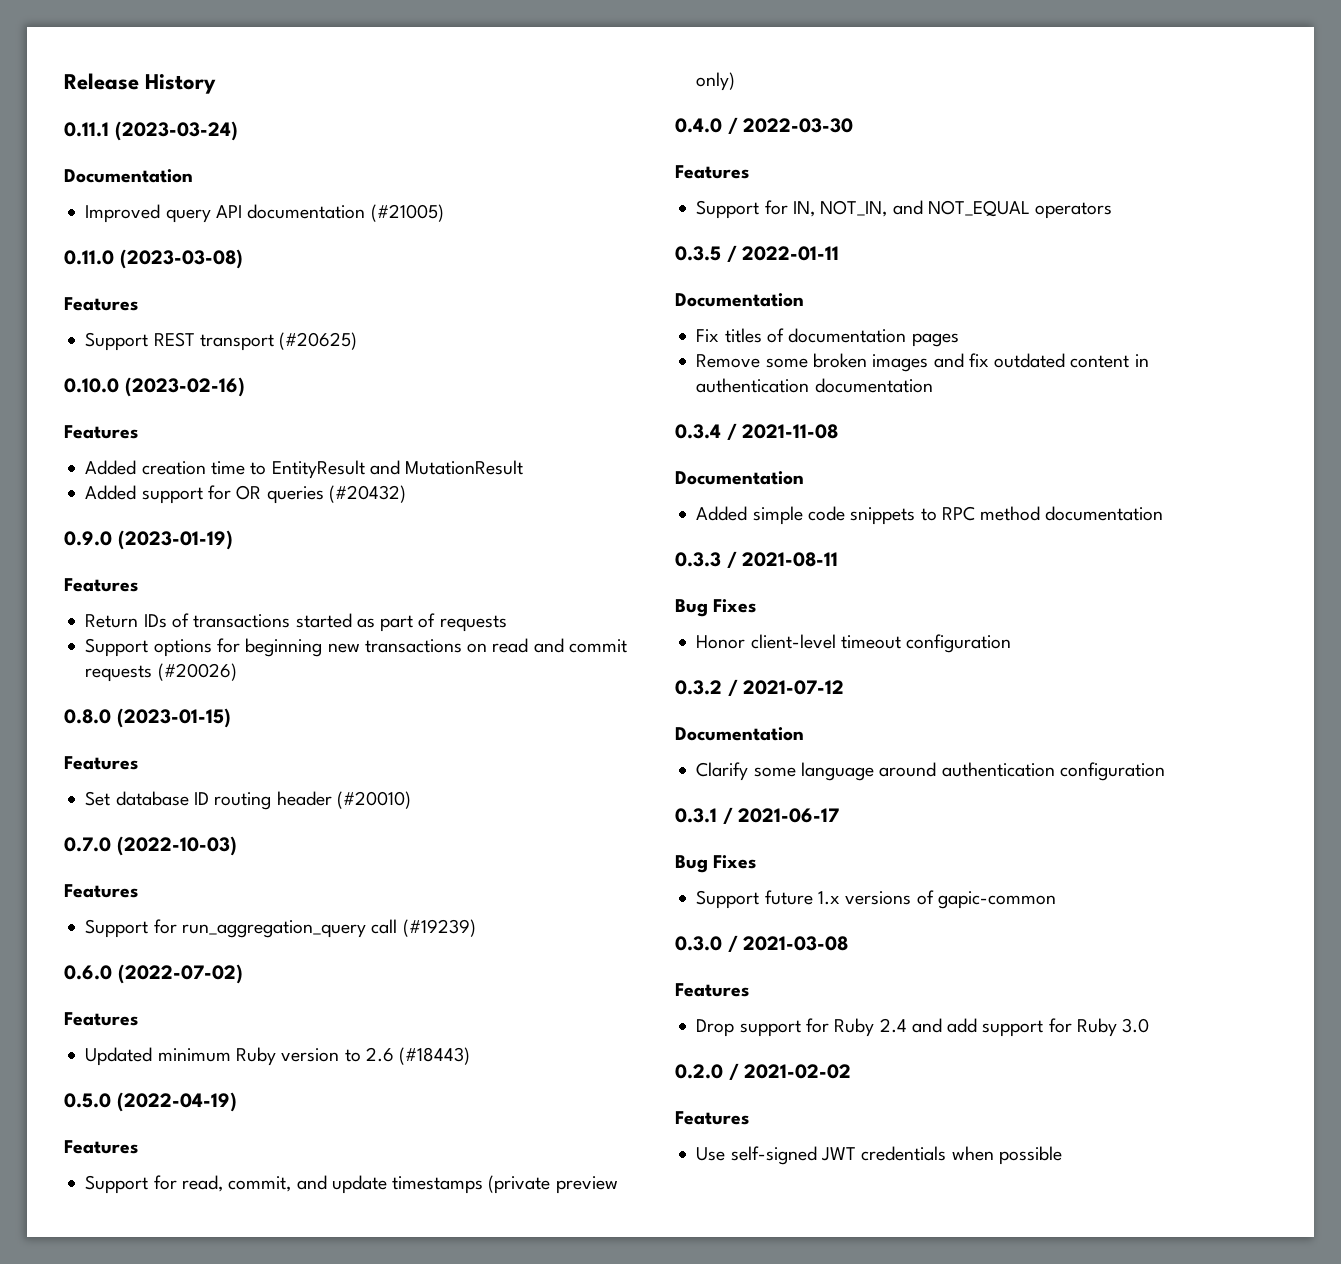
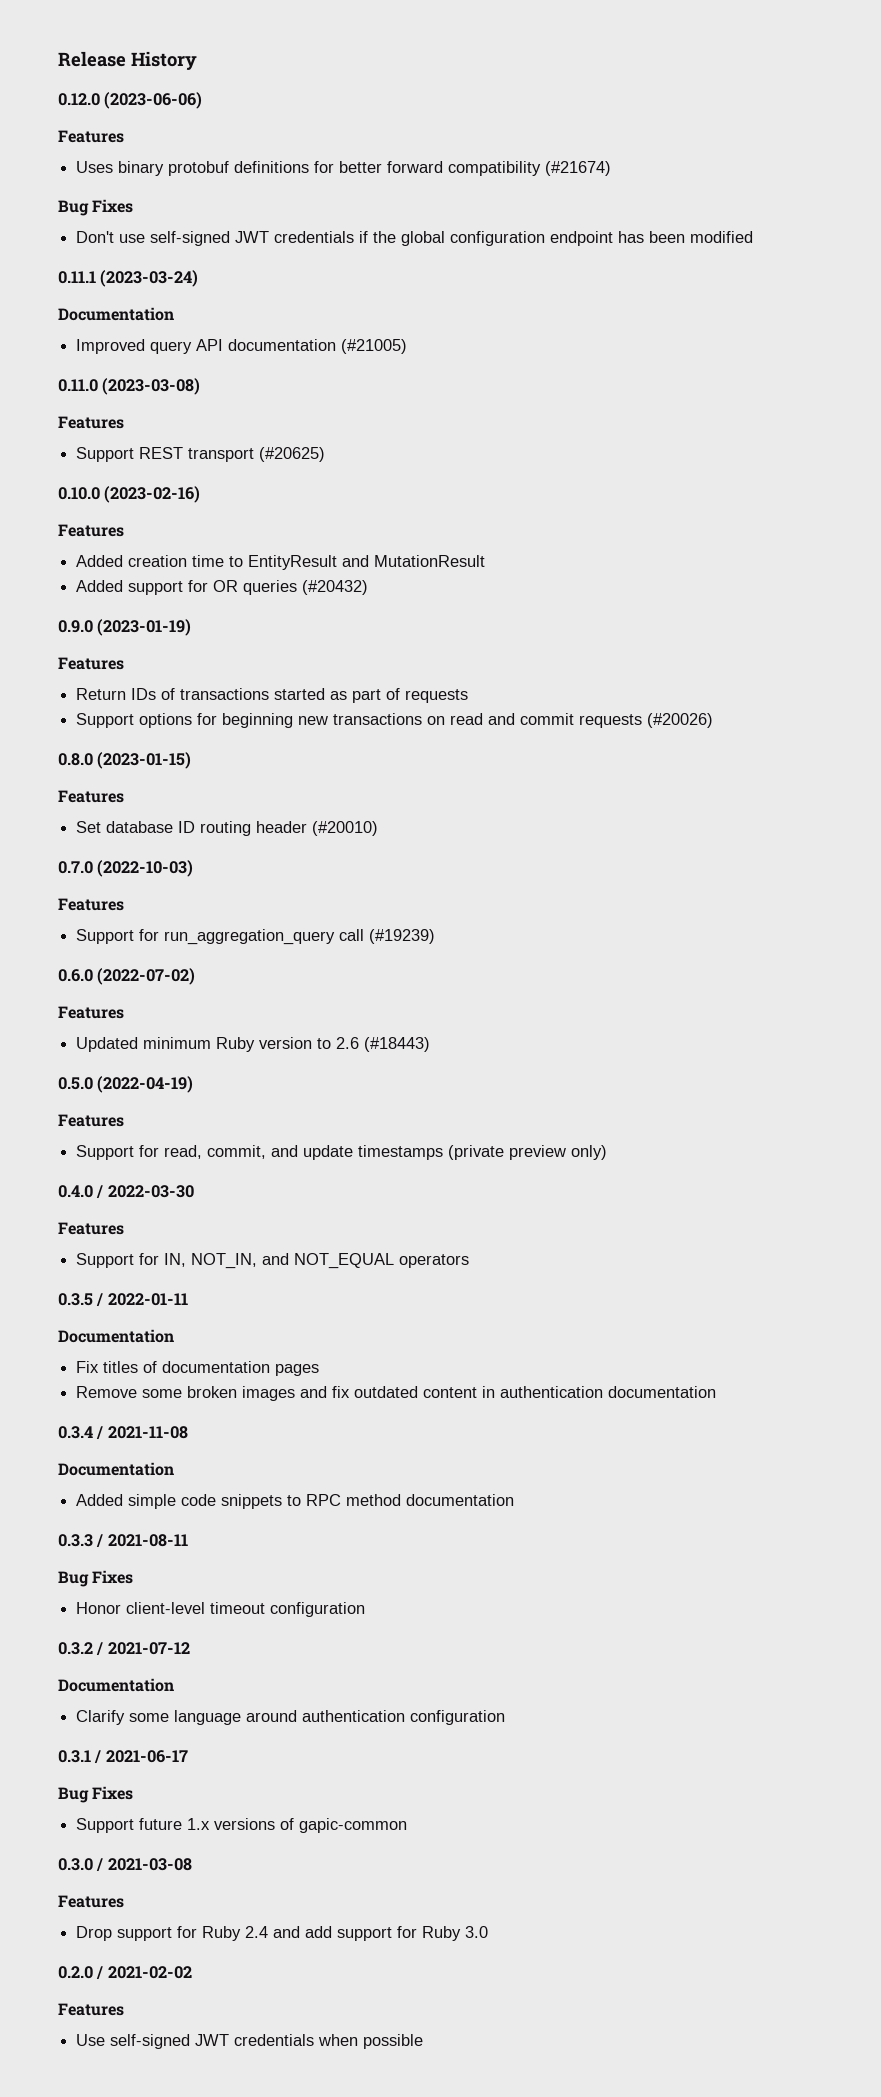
(217, 84) none -> [58,92,203,109] [58,130,124,143] [76,161,612,176] [58,199,134,216] [76,231,754,246] // 0.12.0 (2023-06-06) // Features // Uses binary protobuf definitions for better forward compatibility (#21674) // Bug Fixes // Don't use self-signed JWT credentials if the global configuration endpoint has been modified

